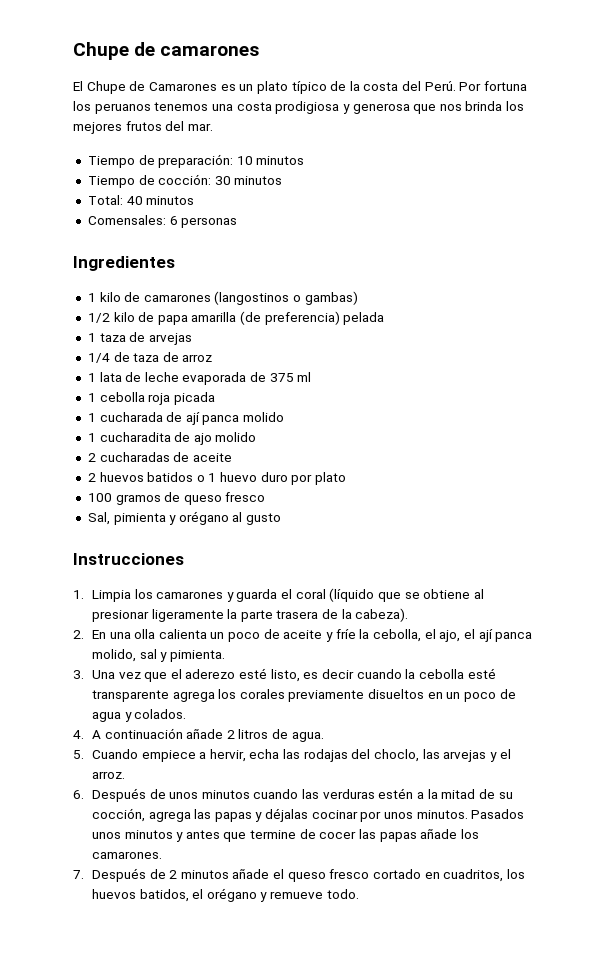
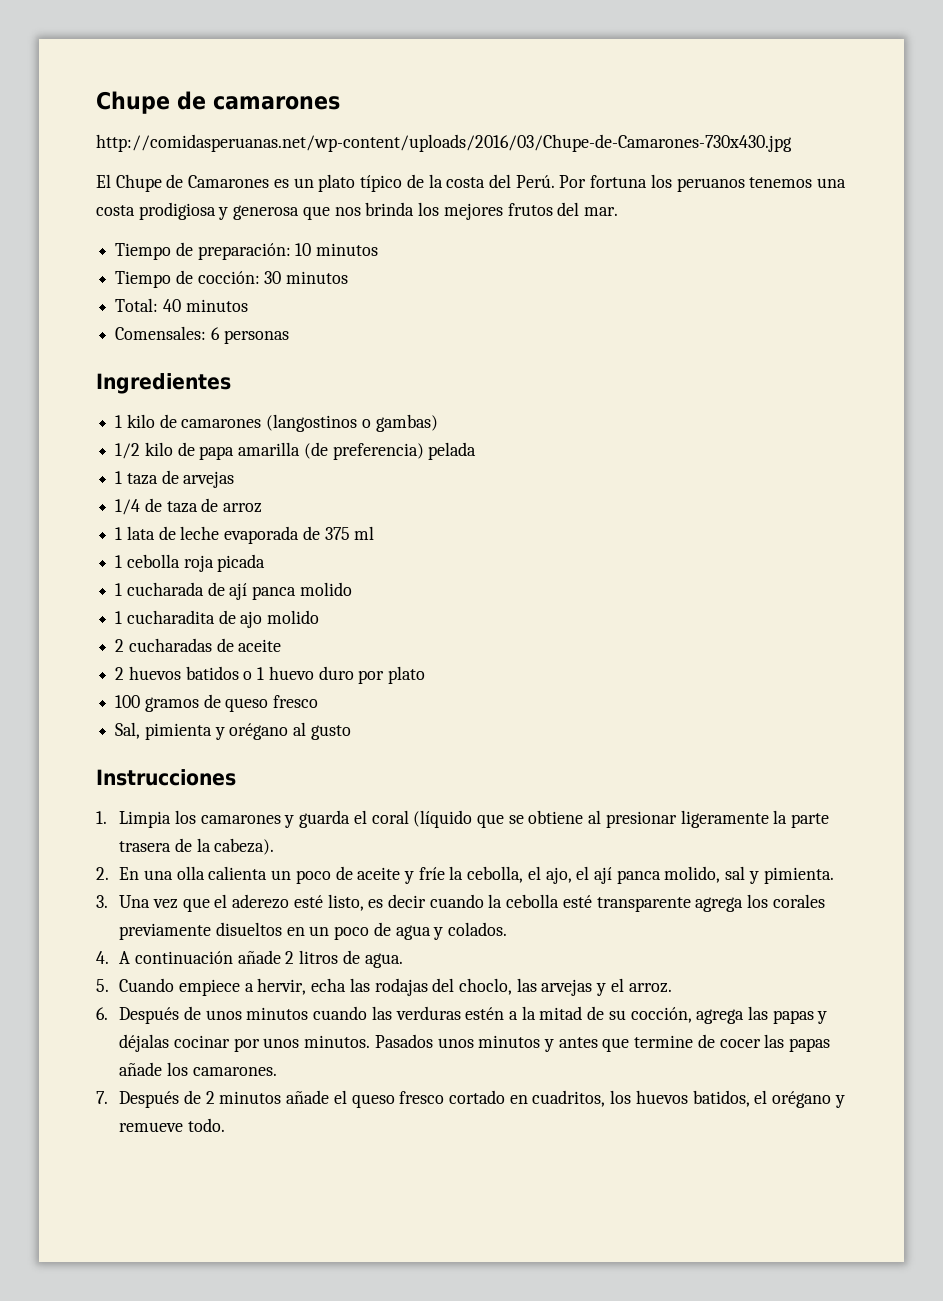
(260, 50) none -> [96,134,792,152] // http://comidasperuanas.net/wp-content/uploads/2016/03/Chupe-de-Camarones-730x430.jpg

